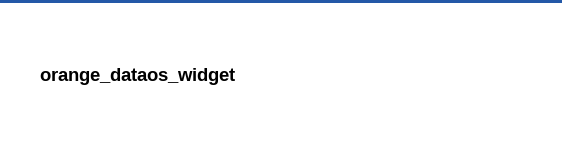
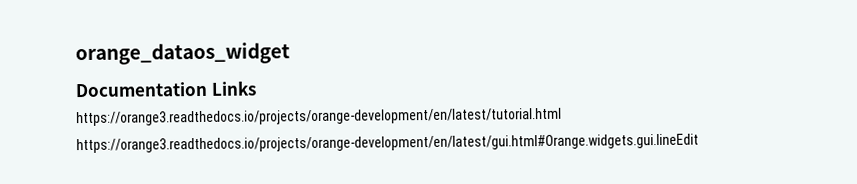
(235, 76) none -> [75,80,257,98] [76,107,562,127] [76,133,699,154] // Documentation Links // https://orange3.readthedocs.io/projects/orange-development/en/latest/tutorial.html // https://orange3.readthedocs.io/projects/orange-development/en/latest/gui.html#Orange.widgets.gui.lineEdit

